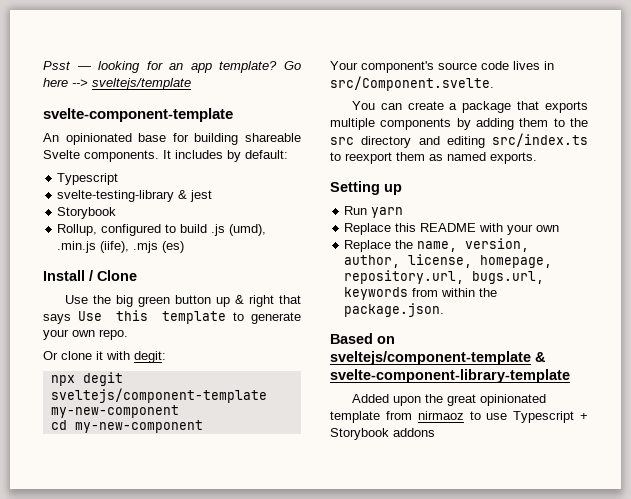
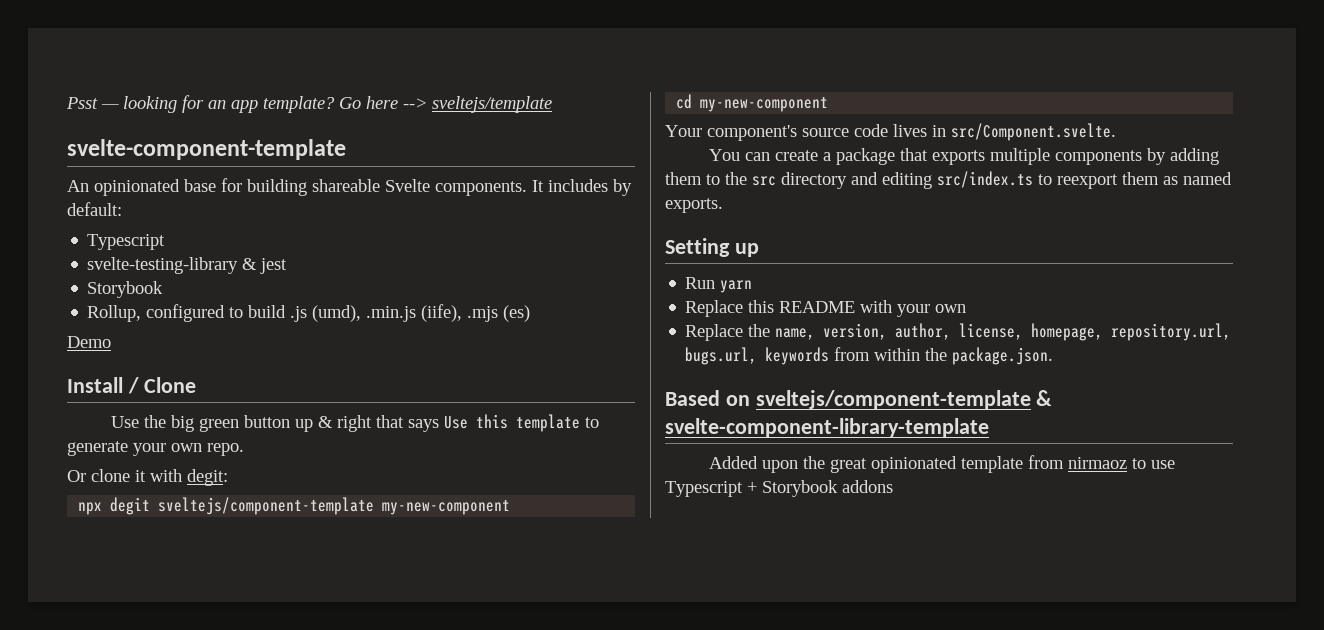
(185, 247) none -> [67,336,111,348] // Demo

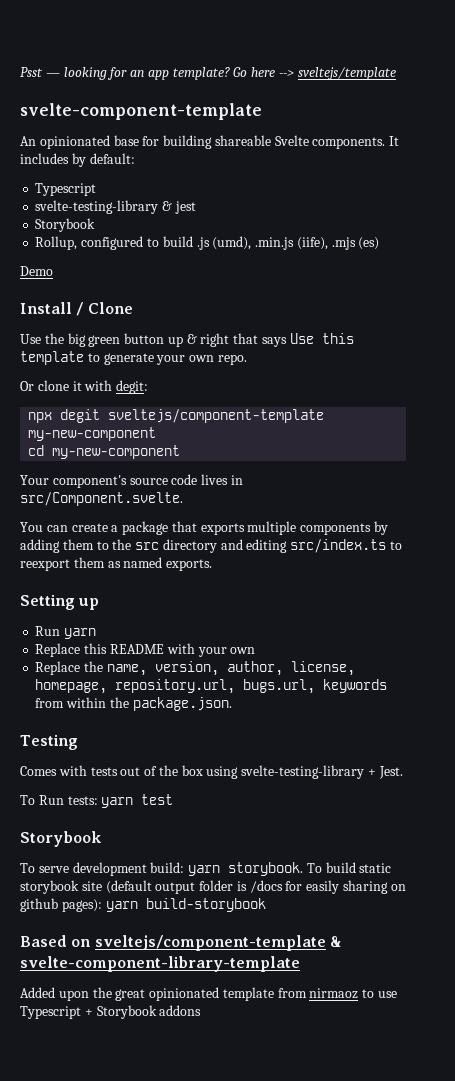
(1054, 356) none -> [20,734,78,750] [20,765,403,779] [20,794,174,808] [20,831,101,847] [20,862,392,876] [20,880,406,894] [20,898,266,912] // Testing // Comes with tests out of the box using svelte-testing-library + Jest. // To Run tests: yarn test // Storybook // To serve development build: yarn storybook. To build static storybook site (default output folder is /docs for easily sharing on github pages): yarn build-storybook

